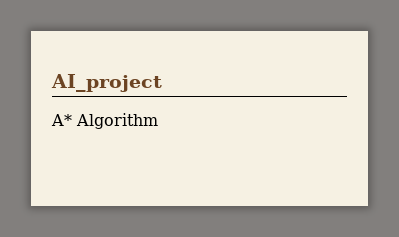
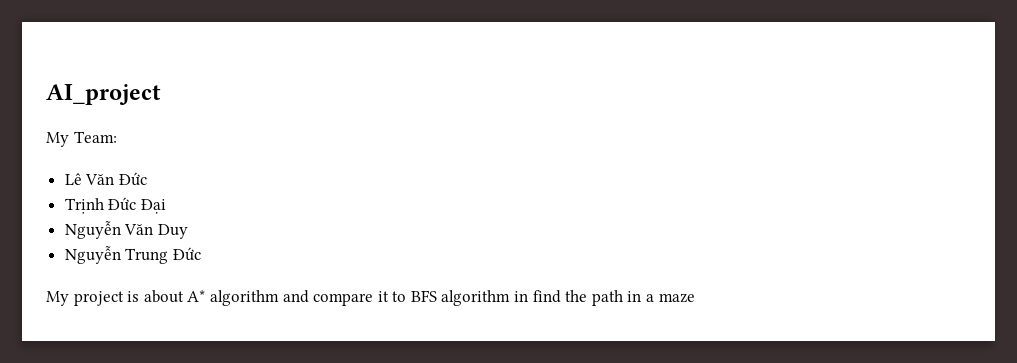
[51,113,158,129] A* Algorithm -> [46,131,117,147] [64,172,147,186] [64,197,166,214] [64,221,188,239] [64,246,201,264] [46,290,695,306] My Team: // Lê Văn Đức // Trịnh Đức Đại // Nguyễn Văn Duy // Nguyễn Trung Đức // My project is about A* algorithm and compare it to BFS algorithm in find the path in a maze

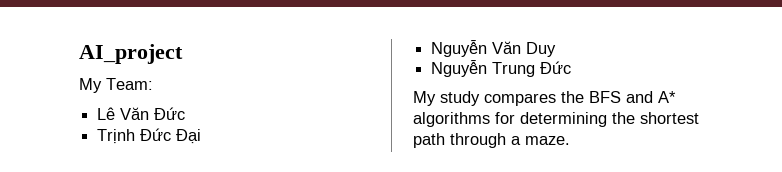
[73,290,695,306] project is about A* algorithm and compare it to BFS algorithm in find the path in a maze -> [440,91,676,106] [413,112,699,127] [413,133,570,148] study compares the BFS and A* algorithms for determining the shortest path through a maze.

